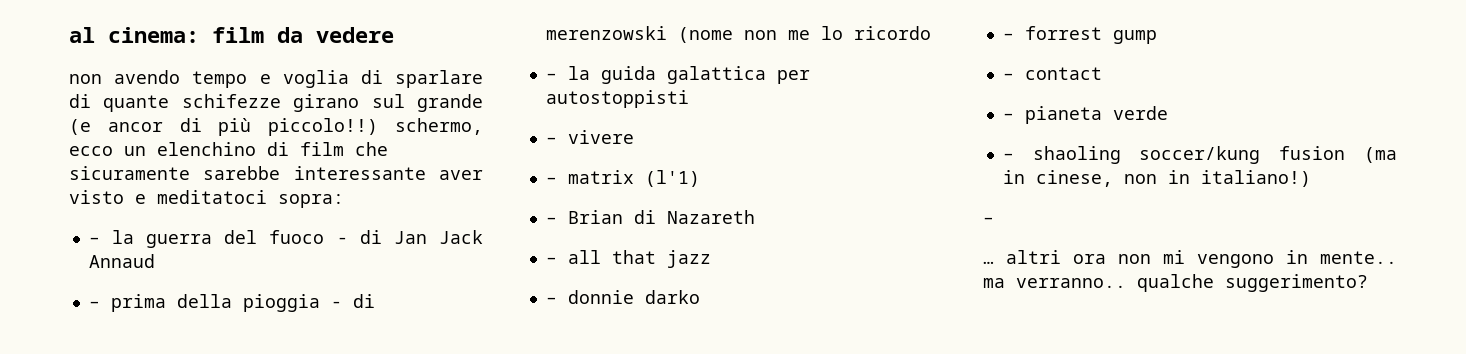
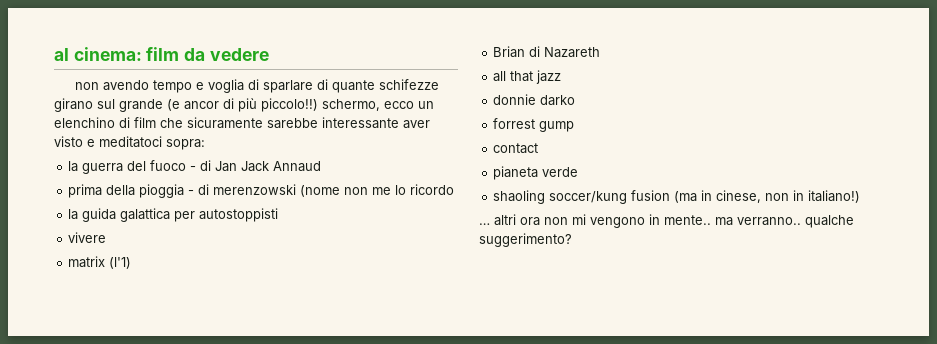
[88,237,100,244] – -> (205, 144) none
[88,301,100,308] – -> (322, 166) none
[545,73,557,80] – -> (455, 189) none
[545,137,557,144] – -> (279, 215) none
[545,177,557,184] – -> (107, 237) none
[545,217,557,224] – -> (132, 263) none
[545,257,557,264] – -> (601, 52) none
[545,297,557,304] – -> (562, 77) none
[1002,33,1014,40] – -> (576, 100) none
[1002,73,1014,80] – -> (575, 126) none
[1002,113,1014,120] – -> (539, 148) none
[1002,153,1014,160] – -> (579, 172) none
[983,217,994,224] // – -> (861, 196) none

